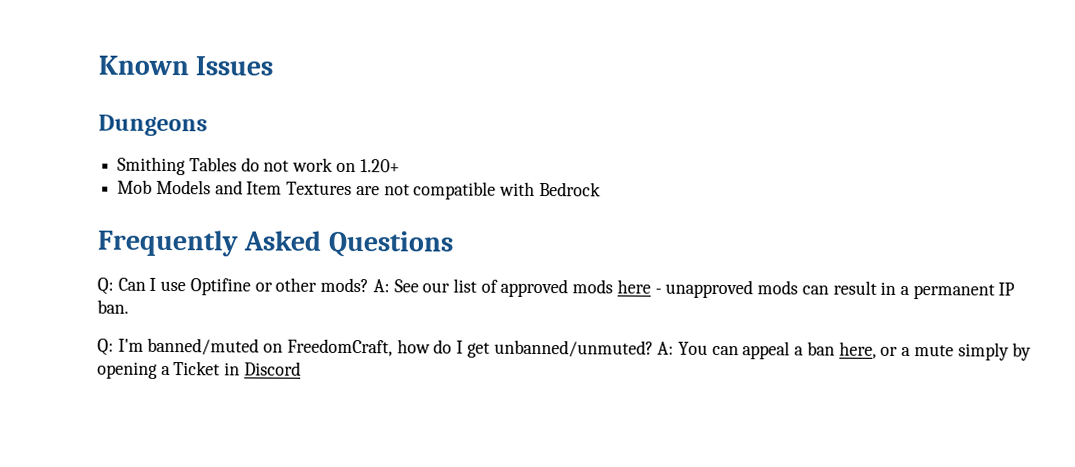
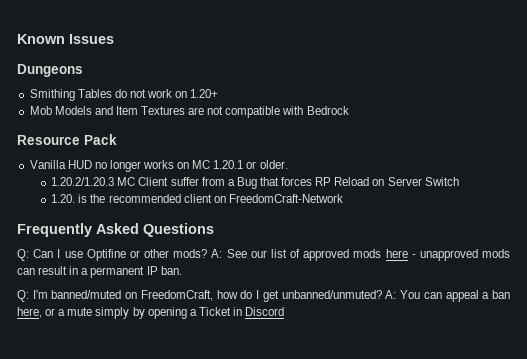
(601, 189) none -> [17,134,117,145] [29,160,288,172] [51,177,459,189] [51,194,343,203] // Resource Pack // Vanilla HUD no longer works on MC 1.20.1 or older. // 1.20.2/1.20.3 MC Client suffer from a Bug that forces RP Reload on Server Switch // 1.20. is the recommended client on FreedomCraft-Network

